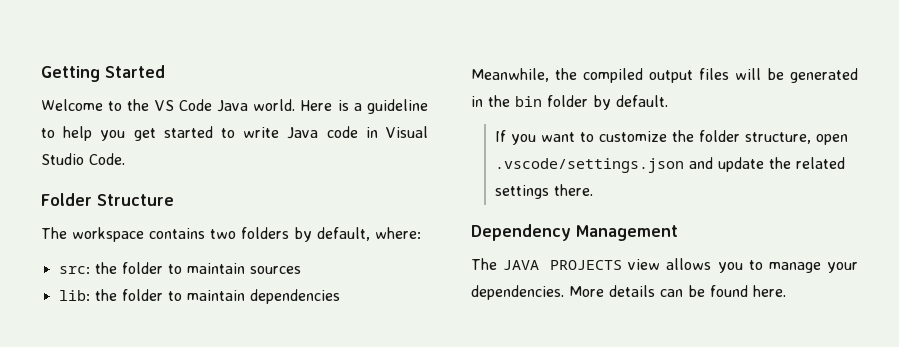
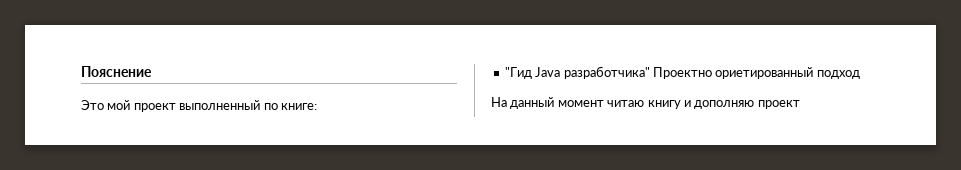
[41,65,165,82] [41,99,428,114] [41,126,428,141] [41,153,125,165] [41,193,174,206] [41,227,421,242] [58,262,301,274] [58,289,340,304] [471,68,858,83] [471,95,668,110] [495,130,849,145] [495,157,846,173] [495,184,594,199] [471,224,678,241] [471,258,858,273] [471,285,786,300] Getting Started // Welcome to the VS Code Java world. Here is a guideline to help you get started to write Java code in Visual Studio Code. // Folder Structure // The workspace contains two folders by default, where: // src: the folder to maintain sources // lib: the folder to maintain dependencies // Meanwhile, the compiled output files will be generated in the bin folder by default. // If you want to customize the folder structure, open .vscode/settings.json and update the related settings there. // Dependency Management // The JAVA PROJECTS view allows you to manage your dependencies. More details can be found here. -> [81,66,152,77] [81,100,317,112] [504,66,860,79] [491,97,800,109] Пояснение // Это мой проект выполненный по книге: // "Гид Java разработчика" Проектно ориетированный подход // На данный момент читаю книгу и дополняю проект

